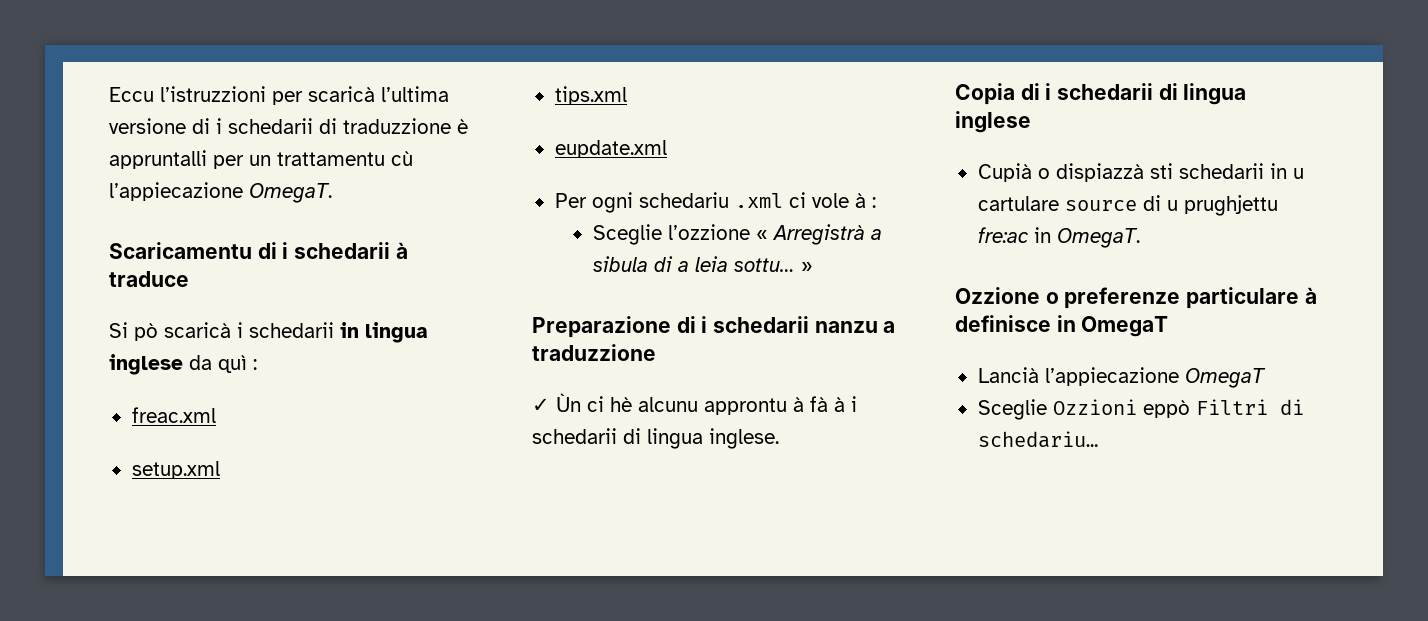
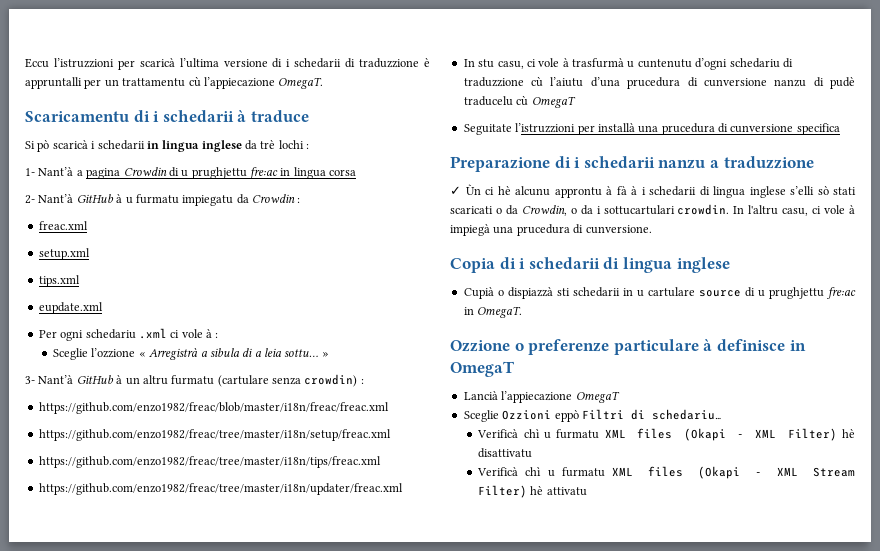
[218,355,247,373] quì -> [260,140,310,149] [25,167,357,179] [25,194,295,206] trè lochi : // 1- Nant’à a pagina Crowdin di u prughjettu fre:ac in lingua corsa // 2- Nant’à GitHub à u furmatu impiegatu da Crowdin
(813, 267) none -> [25,374,364,387] [38,402,389,414] [38,429,391,441] [38,456,381,468] [38,483,403,495] [463,58,793,70] [463,76,855,89] [463,95,576,108] [463,123,840,135] // 3- Nant’à GitHub à un altru furmatu (cartulare senza crowdin) : // https://github.com/enzo1982/freac/blob/master/i18n/freac/freac.xml // https://github.com/enzo1982/freac/tree/master/i18n/setup/freac.xml // https://github.com/enzo1982/freac/tree/master/i18n/tips/freac.xml // https://github.com/enzo1982/freac/tree/master/i18n/updater/freac.xml // In stu casu, ci vole à trasfurmà u cuntenutu d’ogni schedariu di traduzzione cù l’aiutu d’una prucedura di cunversione nanzu di pudè traducelu cù OmegaT // Seguitate l’istruzzioni per installà una prucedura di cunversione specifica
[709,428,779,449] inglese. -> [749,186,856,198] [450,204,855,216] [450,224,652,236] inglese s’elli sò stati scaricati o da Crowdin, o da i sottucartulari crowdin. In l'altru casu, ci vole à impiegà una prucedura di cunversione.
(1098, 439) none -> [477,428,855,441] [478,448,533,458] [477,466,855,479] [478,485,587,498] // Verificà chì u furmatu XML files (Okapi - XML Filter) hè disattivatu // Verificà chì u furmatu XML files (Okapi - XML Stream Filter) hè attivatu

